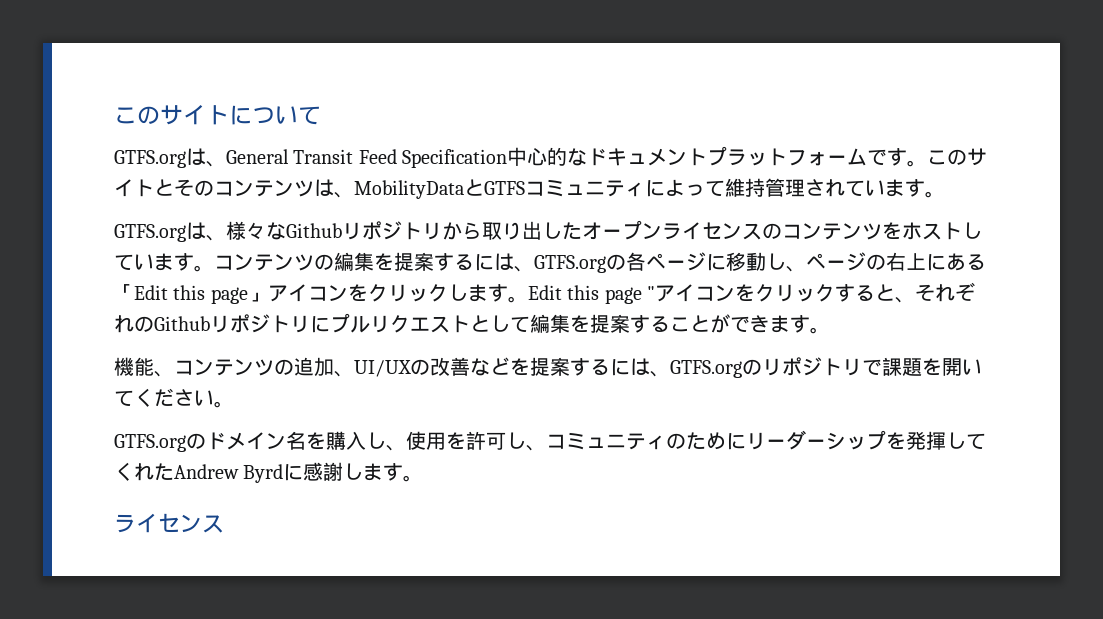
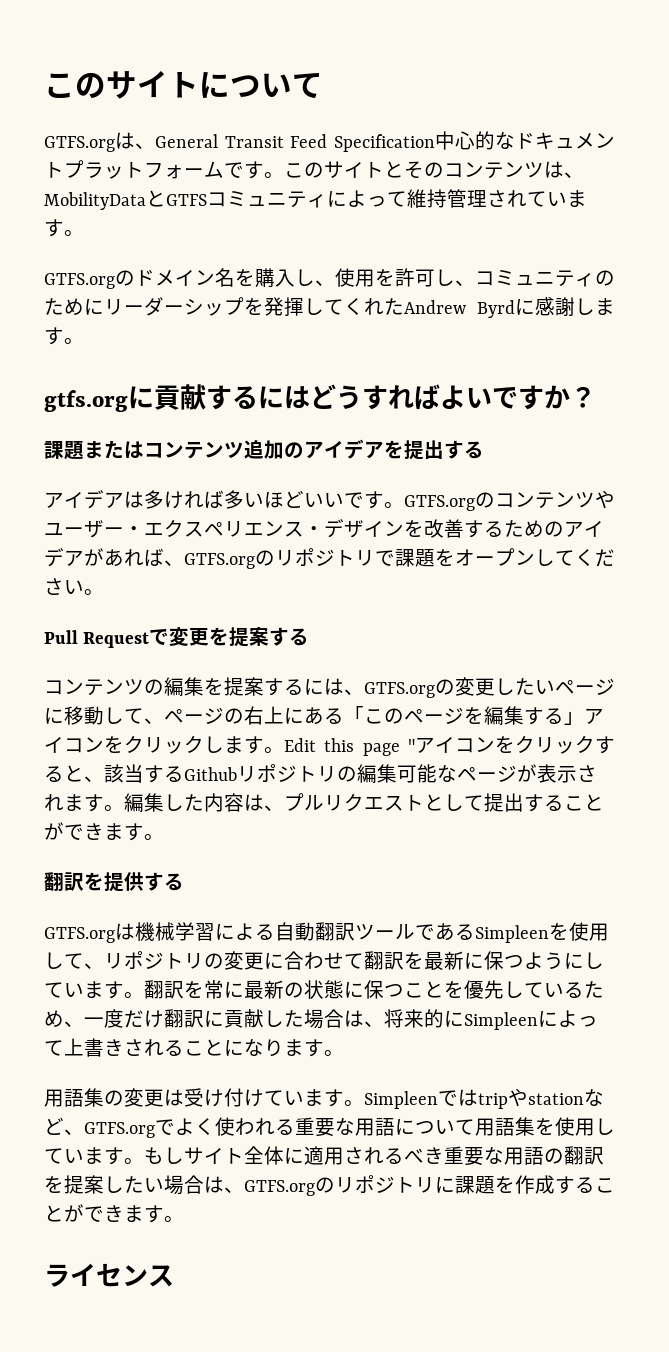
[114,220,982,242] [114,252,986,273] [114,282,975,304] [114,313,830,334] [114,357,982,378] [114,388,234,408] // GTFS.orgは、様々なGithubリポジトリから取り出したオープンライセンスのコンテンツをホストしています。コンテンツの編集を提案するには、GTFS.orgの各ページに移動し、ページの右上にある「Edit this page」アイコンをクリックします。Edit this page "アイコンをクリックすると、それぞれのGithubリポジトリにプルリクエストとして編集を提案することができます。 // 機能、コンテンツの追加、UI/UXの改善などを提案するには、GTFS.orgのリポジトリで課題を開いてください。 -> (84, 233) none
(424, 478) none -> [44,384,596,412] [44,439,484,460] [44,490,615,511] [44,519,604,538] [44,548,615,569] [44,578,104,595] [44,627,310,648] [44,677,615,698] [44,706,604,725] [44,735,616,756] [44,764,597,783] [44,793,604,812] [44,822,164,841] [44,872,184,892] [44,922,609,943] [44,951,604,970] [44,980,604,999] [44,1009,598,1030] [44,1038,344,1057] [44,1088,604,1109] [44,1117,615,1138] [44,1146,604,1166] [44,1175,615,1196] [44,1204,184,1223] // gtfs.orgに貢献するにはどうすればよいですか？ // 課題またはコンテンツ追加のアイデアを提出する // アイデアは多ければ多いほどいいです。GTFS.orgのコンテンツやユーザー・エクスペリエンス・デザインを改善するためのアイデアがあれば、GTFS.orgのリポジトリで課題をオープンしてください。 // Pull Requestで変更を提案する // コンテンツの編集を提案するには、GTFS.orgの変更したいページに移動して、ページの右上にある「このページを編集する」アイコンをクリックします。Edit this page "アイコンをクリックすると、該当するGithubリポジトリの編集可能なページが表示されます。編集した内容は、プルリクエストとして提出することができます。 // 翻訳を提供する // GTFS.orgは機械学習による自動翻訳ツールであるSimpleenを使用して、リポジトリの変更に合わせて翻訳を最新に保つようにしています。翻訳を常に最新の状態に保つことを優先しているため、一度だけ翻訳に貢献した場合は、将来的にSimpleenによって上書きされることになります。 // 用語集の変更は受け付けています。Simpleenではtripやstationなど、GTFS.orgでよく使われる重要な用語について用語集を使用しています。もしサイト全体に適用されるべき重要な用語の翻訳を提案したい場合は、GTFS.orgのリポジトリに課題を作成することができます。

